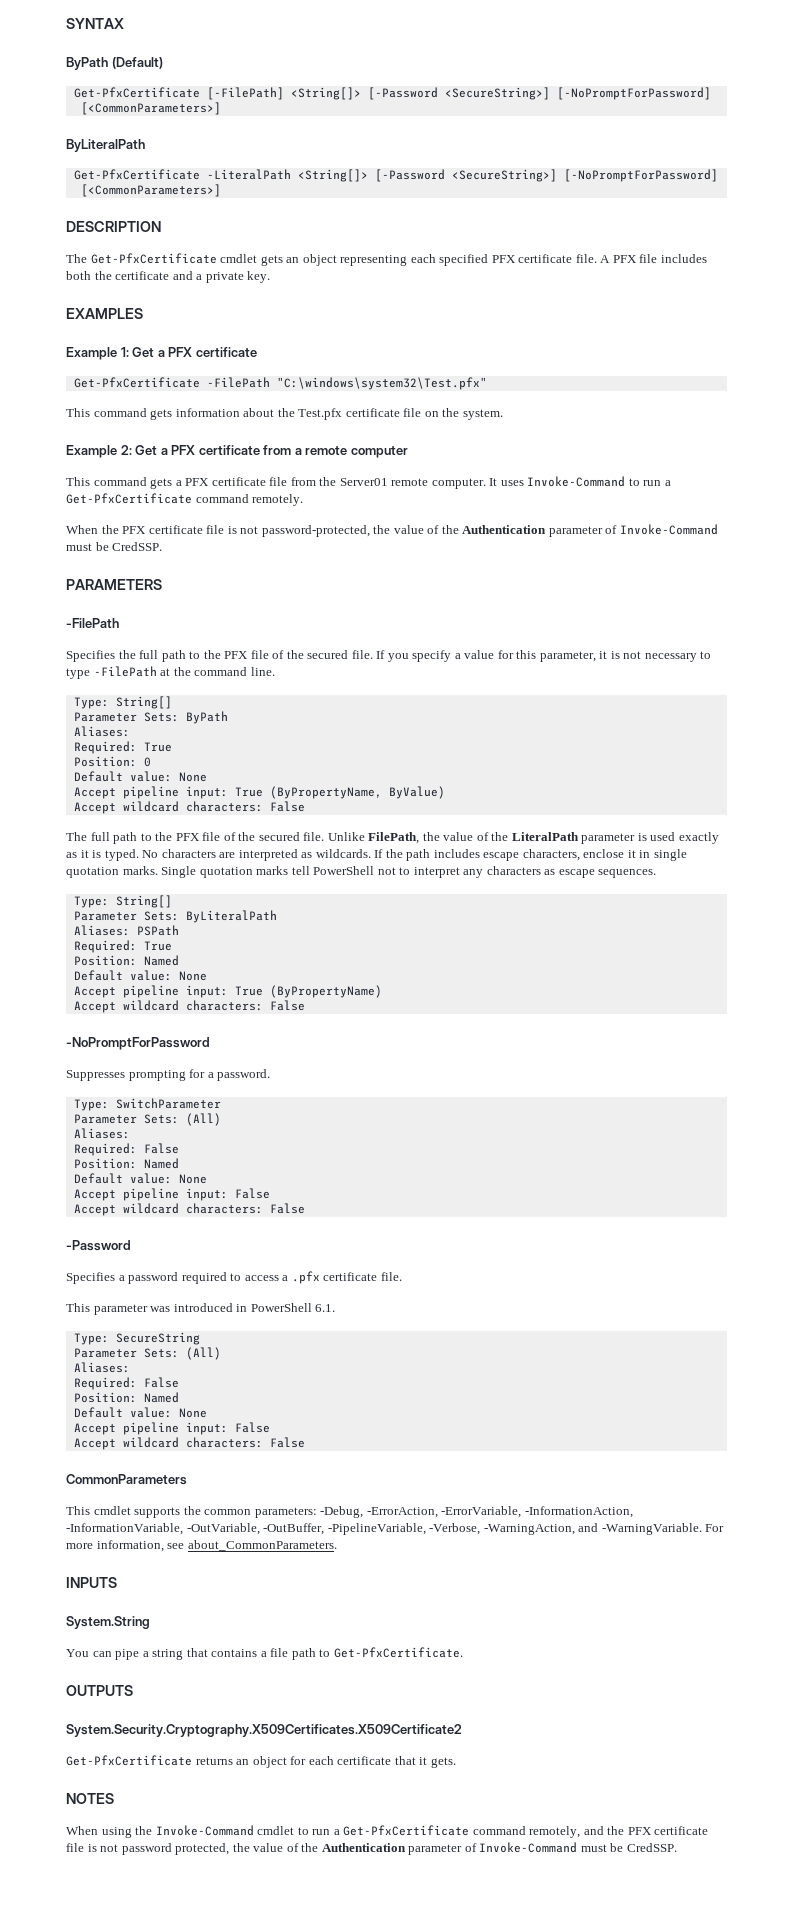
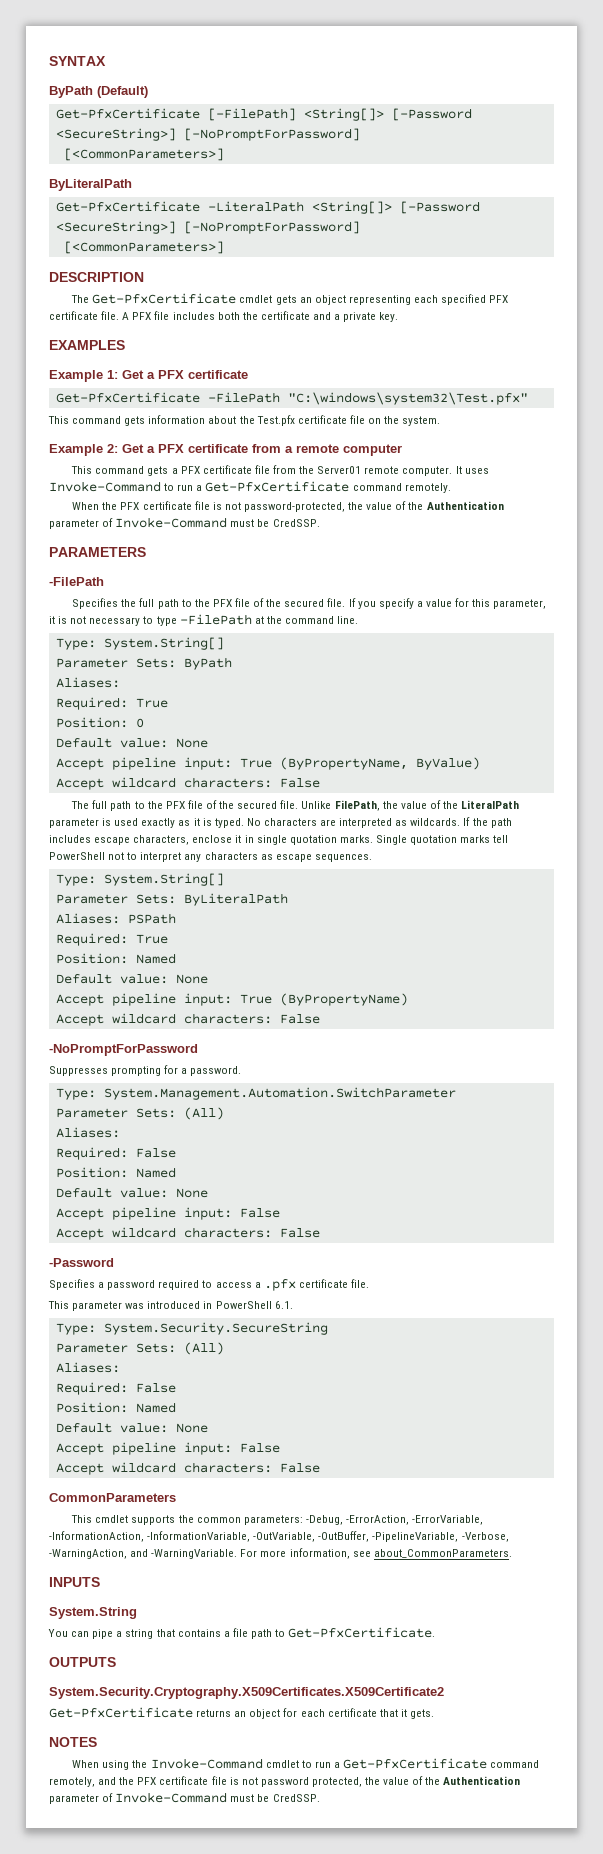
[115,696,172,709] String[] -> [103,637,224,650] System.String[]
[115,895,172,908] String[] -> [103,873,224,886] System.String[]
[115,1098,221,1109] SwitchParameter -> [103,1087,456,1100] System.Management.Automation.SwitchParameter
[115,1332,200,1345] SecureString -> [103,1322,328,1335] System.Security.SecureString

